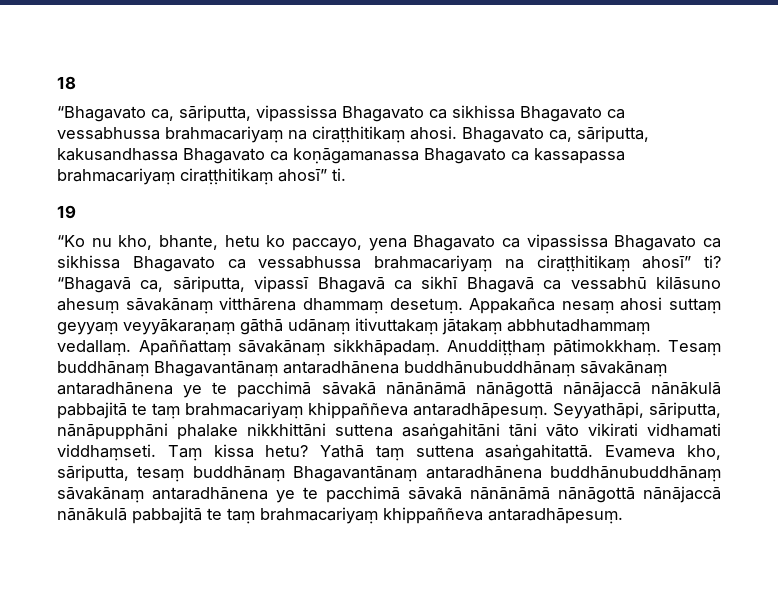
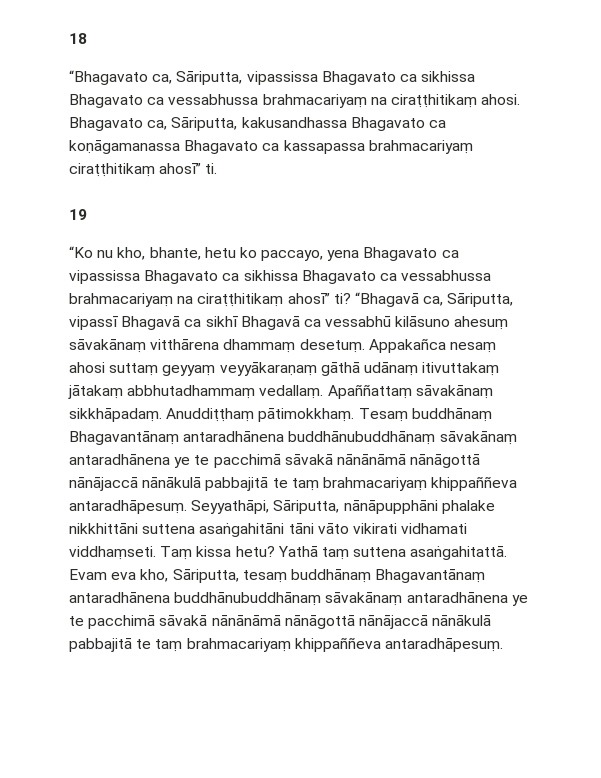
[179,105,251,122] sāriputta, -> [176,71,243,85] Sāriputta,
[577,126,649,143] sāriputta, -> [171,117,238,131] Sāriputta,
[172,276,245,293] sāriputta, -> [447,293,514,307] Sāriputta,
[649,402,721,419] sāriputta, -> [273,500,340,514] Sāriputta,
[605,445,721,460] [57,465,129,482] Evameva kho, sāriputta, -> [69,569,239,583] Evam eva kho, Sāriputta,

